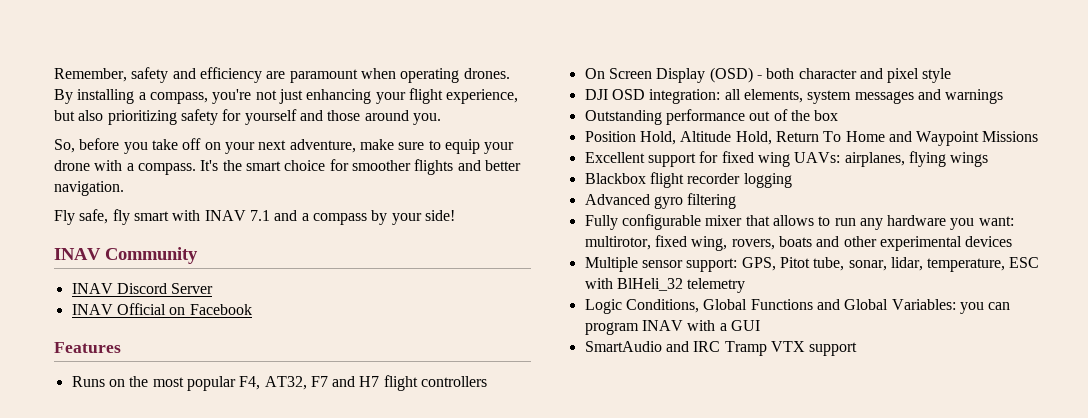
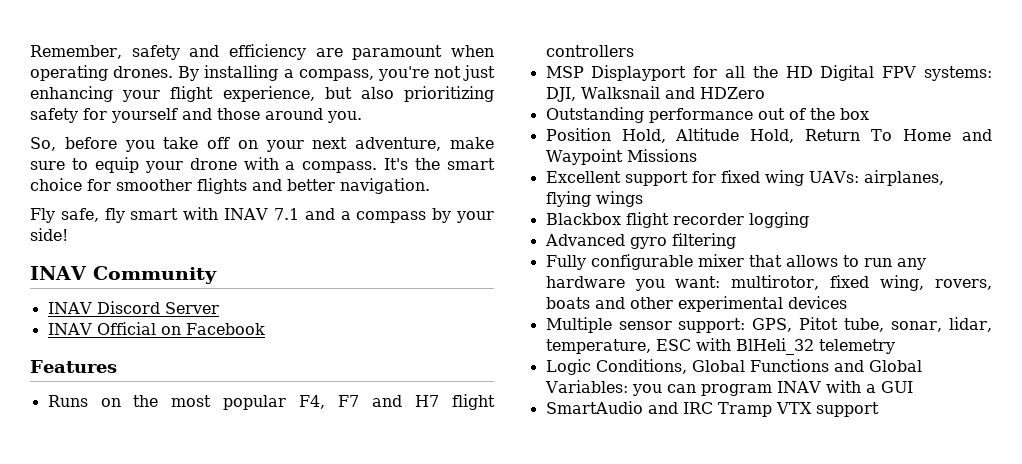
[264,376,307,390] AT32, -> (326, 402) none
[584,67,952,83] [584,89,1004,104] On Screen Display (OSD) - both character and pixel style // DJI OSD integration: all elements, system messages and warnings -> [545,65,992,81] [545,86,765,102] MSP Displayport for all the HD Digital FPV systems: DJI, Walksnail and HDZero

